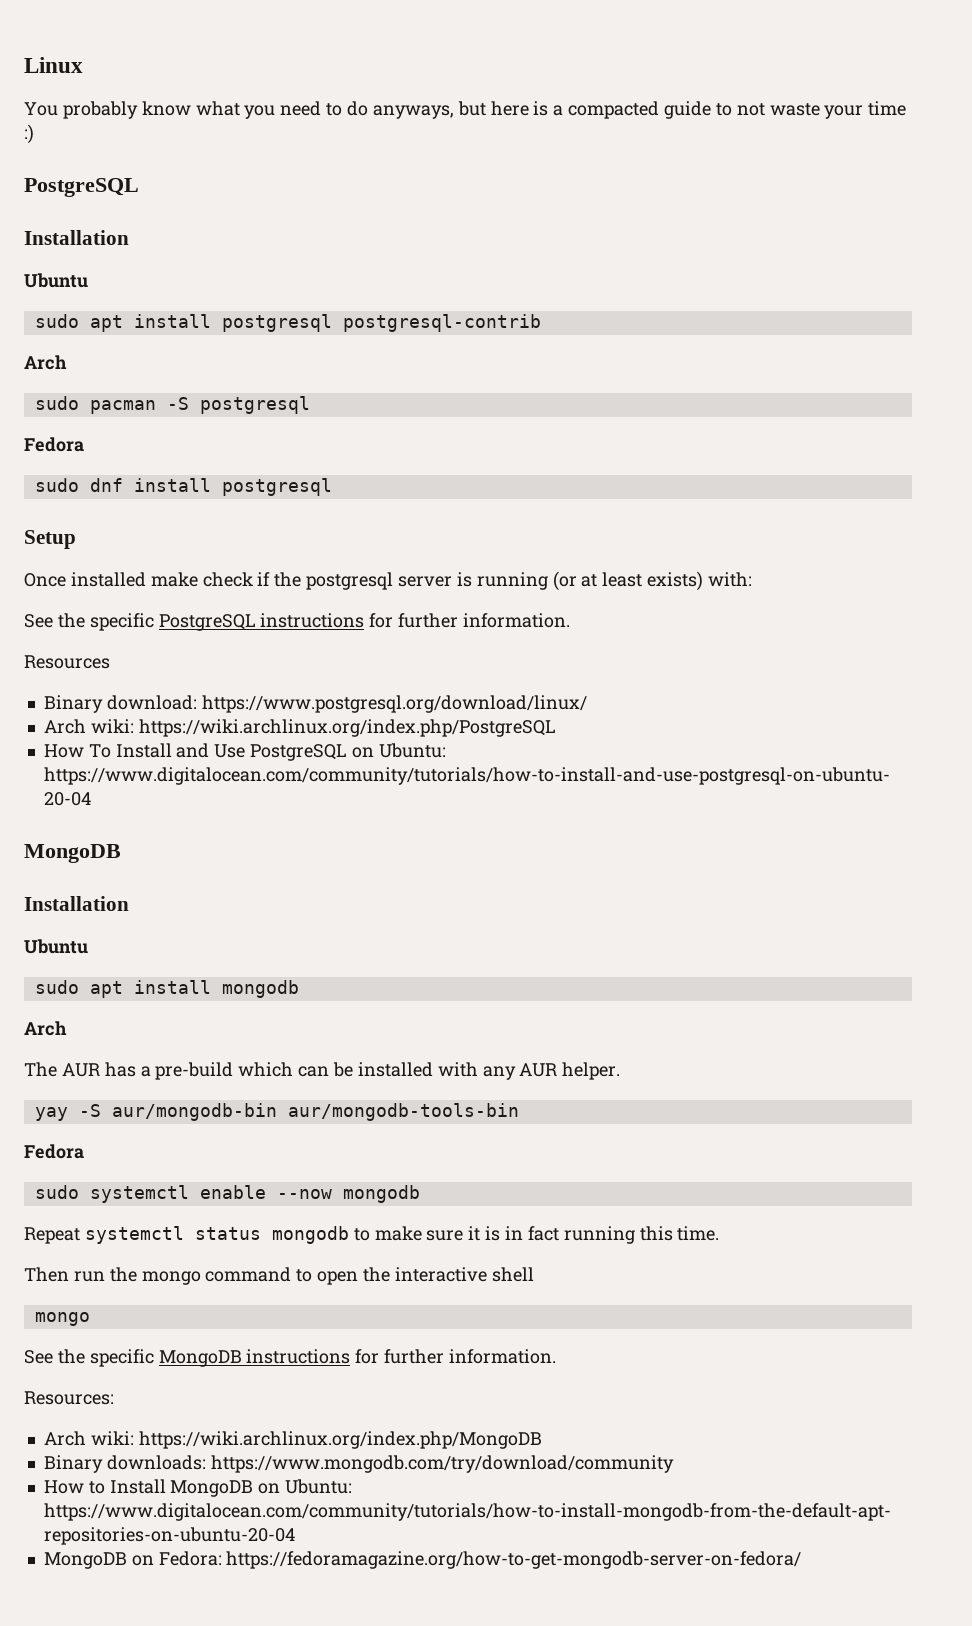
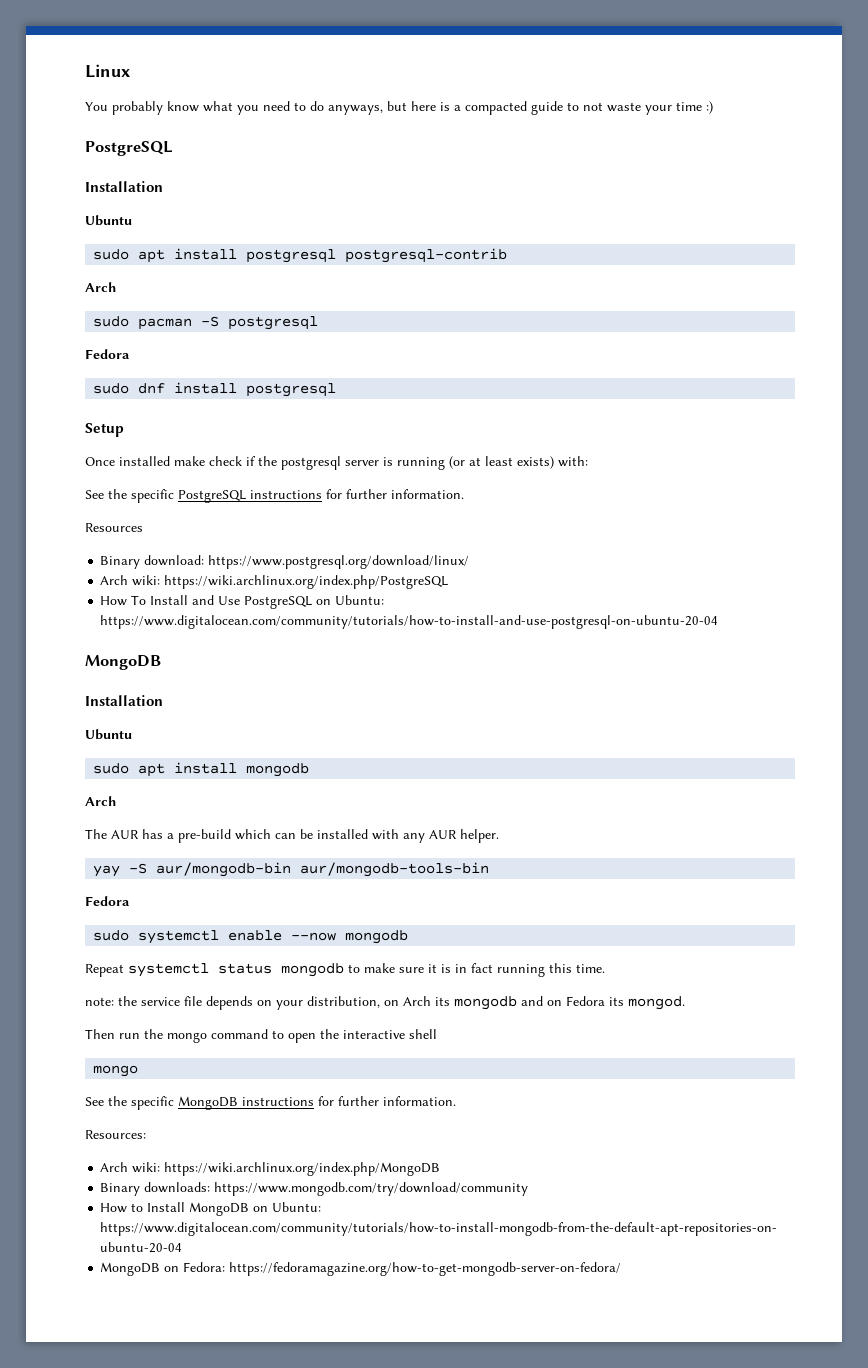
(720, 1233) none -> [85,996,685,1010] // note: the service file depends on your distribution, on Arch its mongodb and on Fedora its mongod.

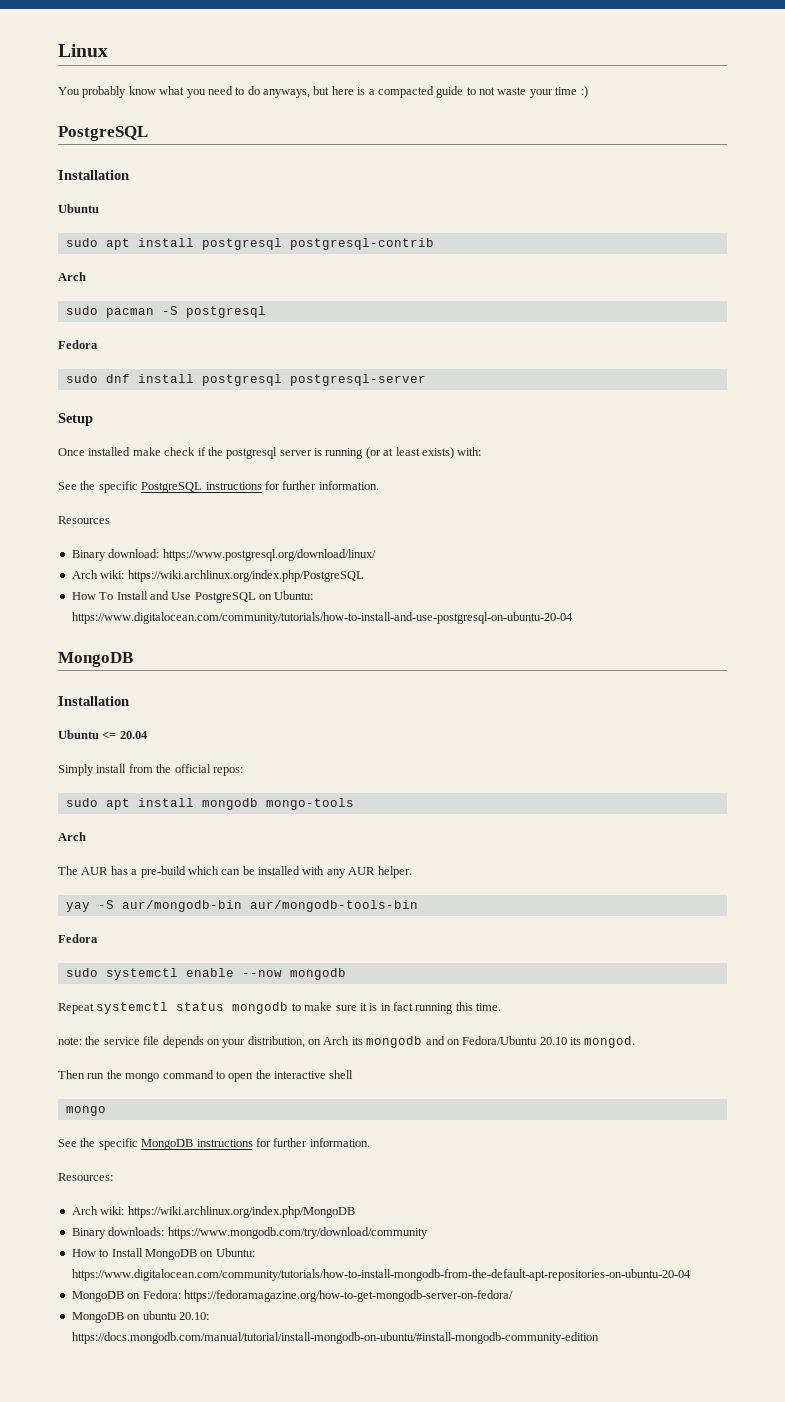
(337, 390) none -> [289,374,426,386] postgresql-server
(132, 734) none -> [102,731,148,739] [58,764,243,776] <= 20.04 // Simply install from the official repos:
(310, 770) none -> [265,798,354,810] mongo-tools
[566,996,605,1006] Fedora -> [462,1036,567,1045] Fedora/Ubuntu 20.10
(622, 1269) none -> [71,1311,209,1323] [71,1332,599,1344] // MongoDB on ubuntu 20.10: https://docs.mongodb.com/manual/tutorial/install-mongodb-on-ubuntu/#install-mongodb-community-edition

